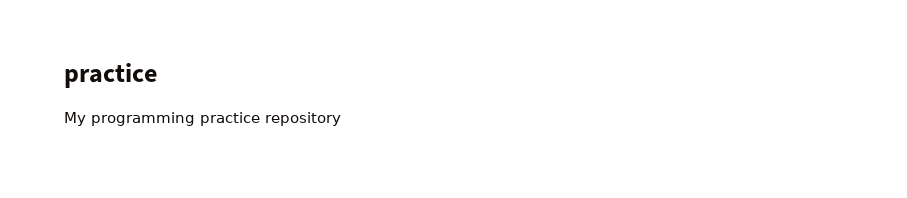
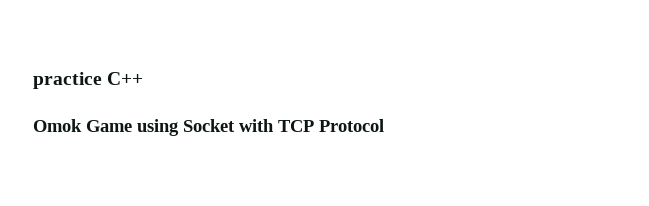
[64,63,157,88] [64,112,341,126] practice // My programming practice repository -> [33,72,144,89] [33,119,384,136] practice C++ // Omok Game using Socket with TCP Protocol

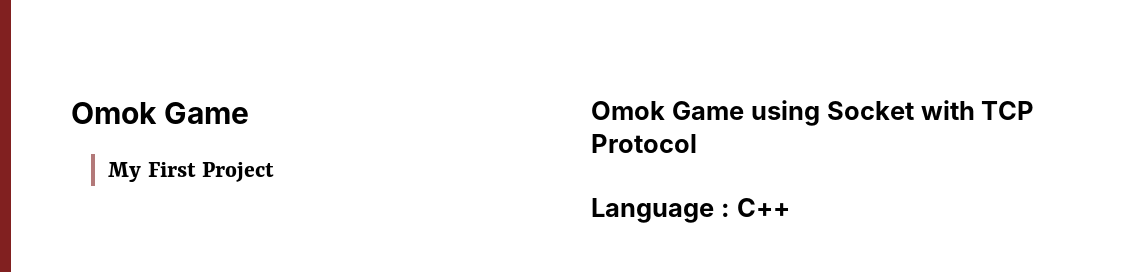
[33,72,144,89] practice C++ -> [71,102,250,124] [107,162,275,182] Omok Game // My First Project
(384, 125) none -> [591,198,790,223] // Language : C++

